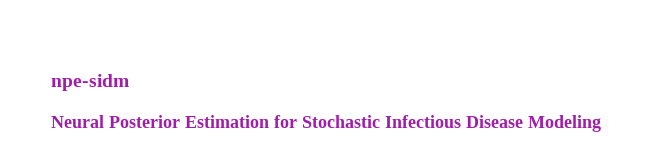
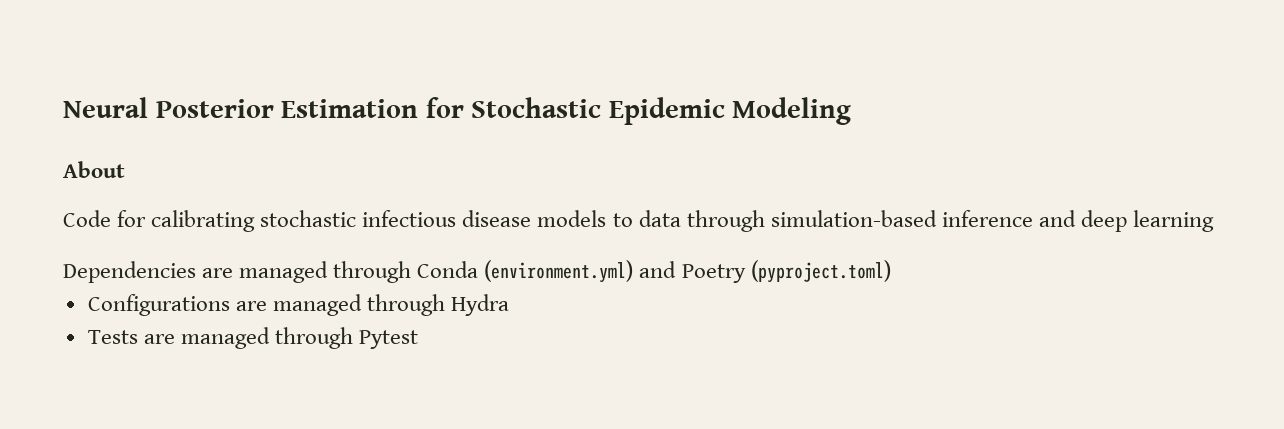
[51,74,129,91] npe-sidm // -> (63, 107) none
[385,115,523,128] Infectious Disease -> [608,97,725,125] Epidemic
(601, 123) none -> [63,161,125,178] [63,210,1215,232] [63,260,891,283] [87,294,510,316] [87,327,419,349] // About // Code for calibrating stochastic infectious disease models to data through simulation-based inference and deep learning // Dependencies are managed through Conda (environment.yml) and Poetry (pyproject.toml) // Configurations are managed through Hydra // Tests are managed through Pytest

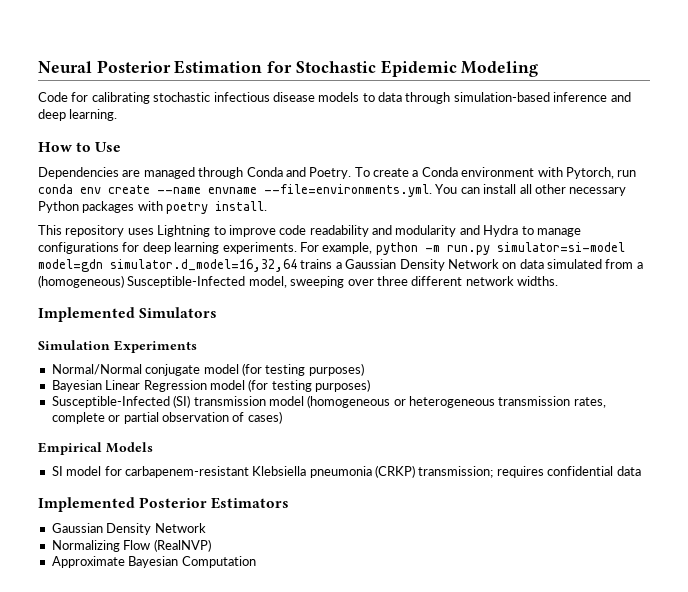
[63,161,125,178] // About -> (539, 69) none
[1133,210,1215,232] learning -> [69,109,118,121] [38,142,122,152] learning. // How to Use
[484,260,891,283] [87,294,510,316] [87,327,419,349] (environment.yml) and Poetry (pyproject.toml) // Configurations are managed through Hydra // Tests are managed through Pytest -> [285,167,637,179] [38,184,627,197] [38,201,268,214] [38,225,581,237] [38,242,625,255] [38,259,643,272] [38,275,558,288] [38,307,218,322] [38,340,197,353] [51,363,364,376] [51,379,370,392] [51,395,606,408] [51,411,282,424] [38,442,153,455] [51,465,641,478] [38,497,290,512] [51,523,206,535] [51,539,211,552] [51,556,256,568] and Poetry. To create a Conda environment with Pytorch, run conda env create --name envname --file=environments.yml. You can install all other necessary Python packages with poetry install. // This repository uses Lightning to improve code readability and modularity and Hydra to manage configurations for deep learning experiments. For example, python -m run.py simulator=si-model model=gdn simulator.d_model=16,32,64 trains a Gaussian Density Network on data simulated from a (homogeneous) Susceptible-Infected model, sweeping over three different network widths. // Implemented Simulators // Simulation Experiments // Normal/Normal conjugate model (for testing purposes) // Bayesian Linear Regression model (for testing purposes) // Susceptible-Infected (SI) transmission model (homogeneous or heterogeneous transmission rates, complete or partial observation of cases) // Empirical Models // SI model for carbapenem-resistant Klebsiella pneumonia (CRKP) transmission; requires confidential data // Implemented Posterior Estimators // Gaussian Density Network // Normalizing Flow (RealNVP) // Approximate Bayesian Computation

